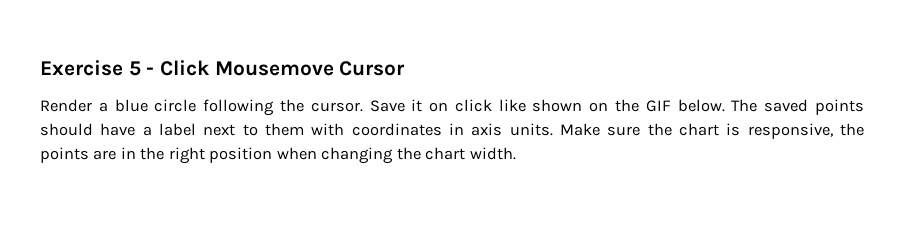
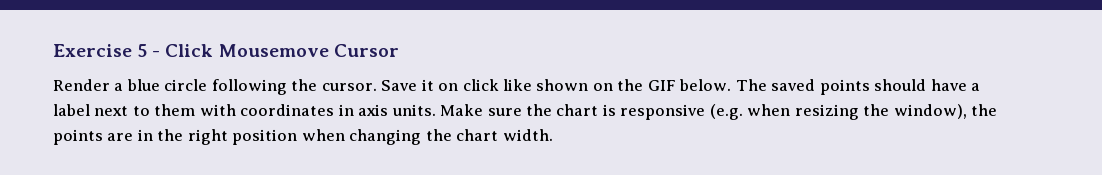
[747,123,833,139] responsive, -> [620,104,967,120] responsive (e.g. when resizing the window),

